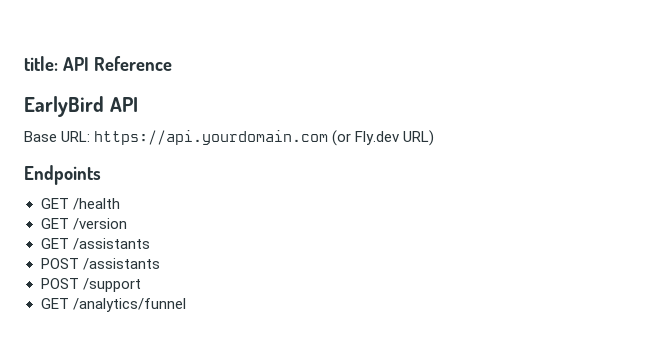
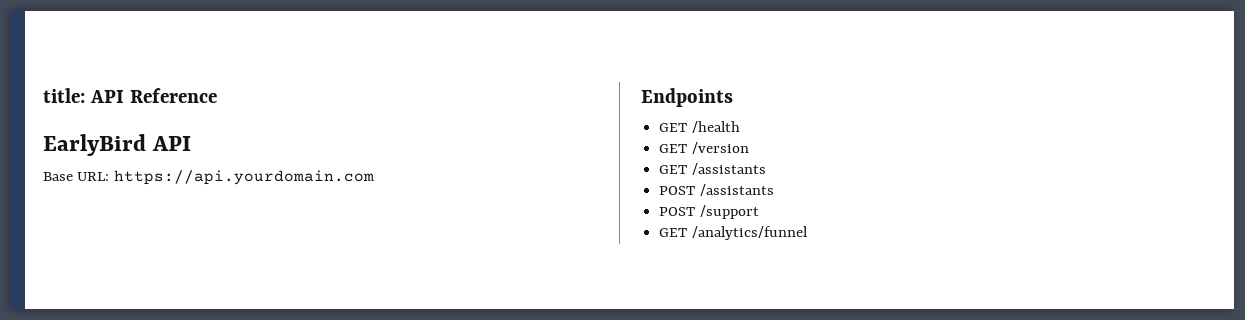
[332,130,435,146] (or Fly.dev URL) -> (374, 177) none

